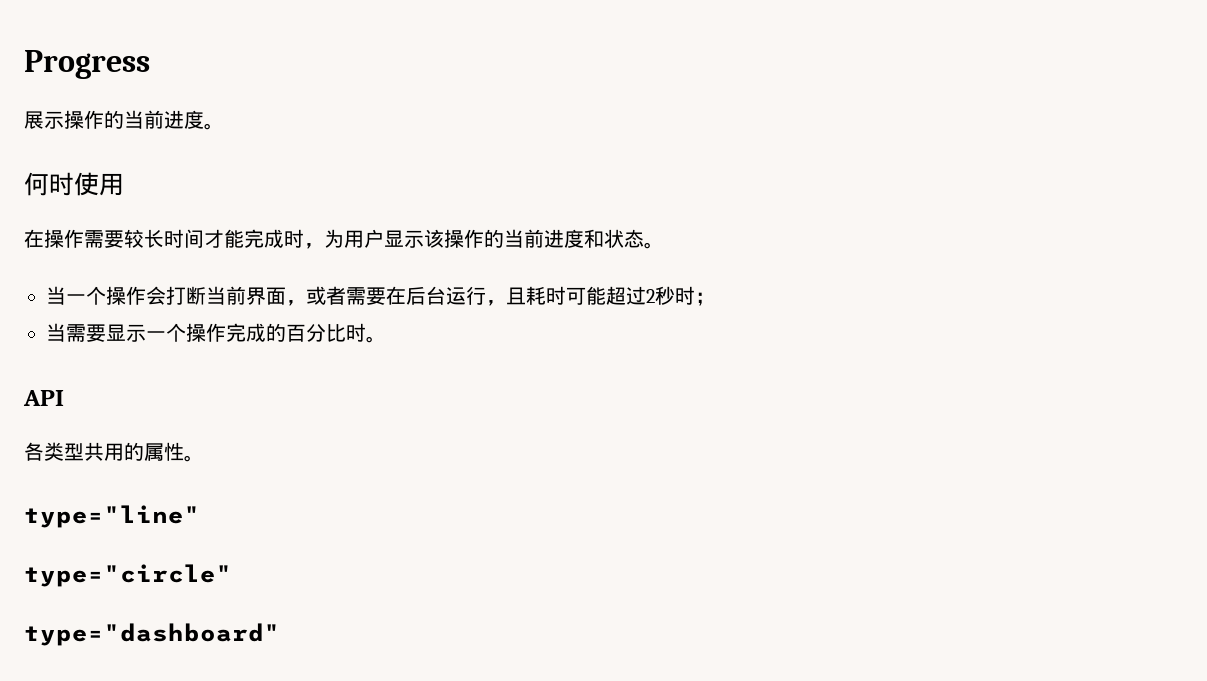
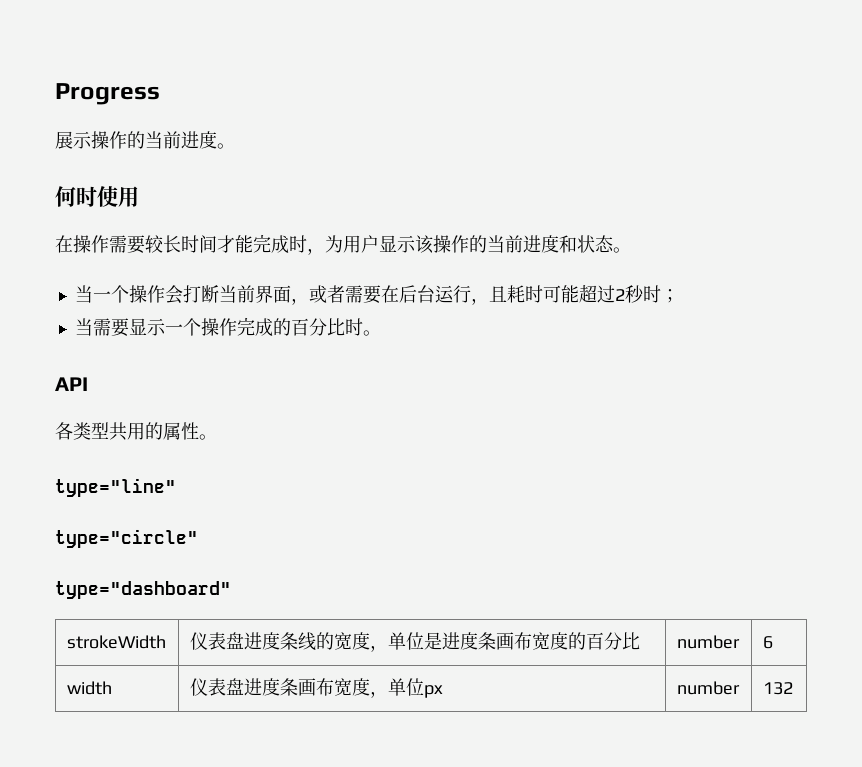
(280, 634) none -> [66,635,166,649] [189,632,640,652] [676,635,740,649] [762,636,773,649] [66,681,112,695] [189,678,443,698] [676,681,740,695] [762,682,793,695] // strokeWidth | 仪表盘进度条线的宽度，单位是进度条画布宽度的百分比 | number | 6 // width | 仪表盘进度条画布宽度，单位px | number | 132

